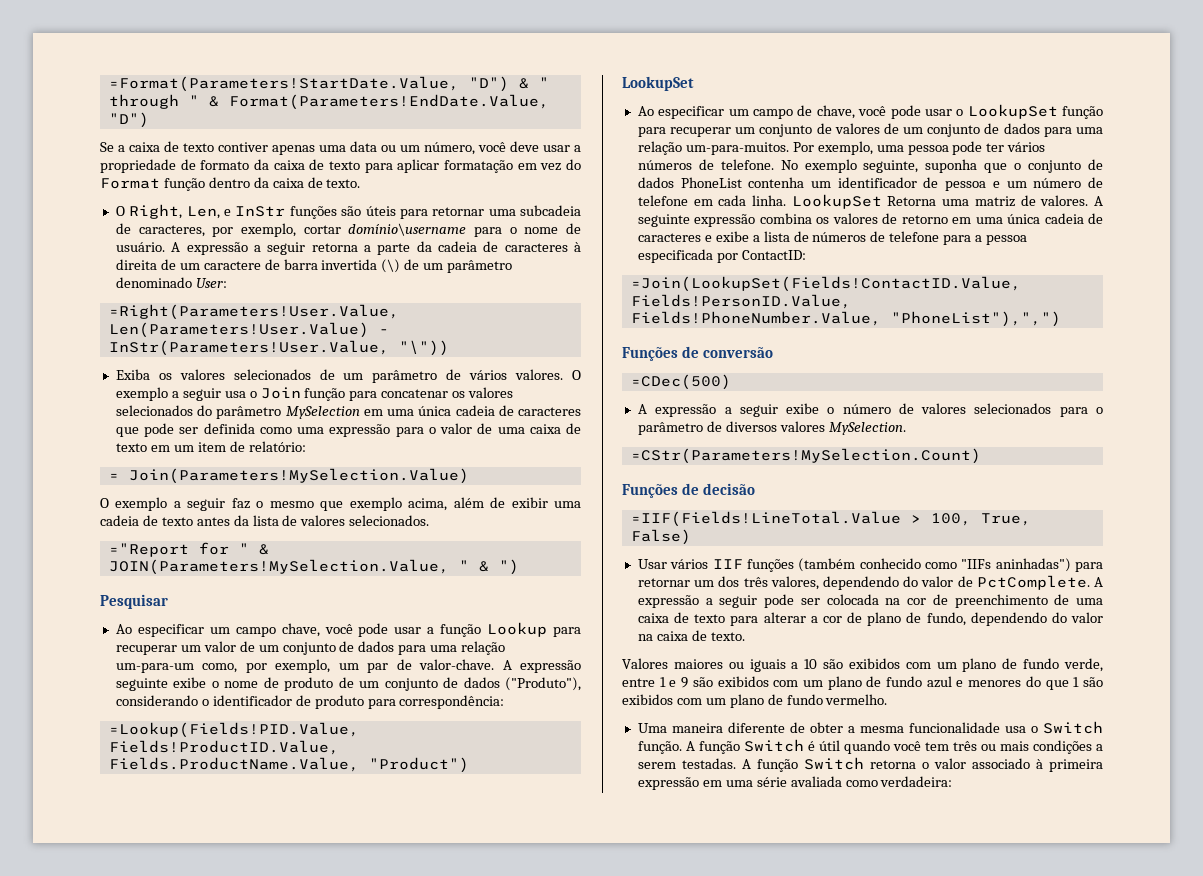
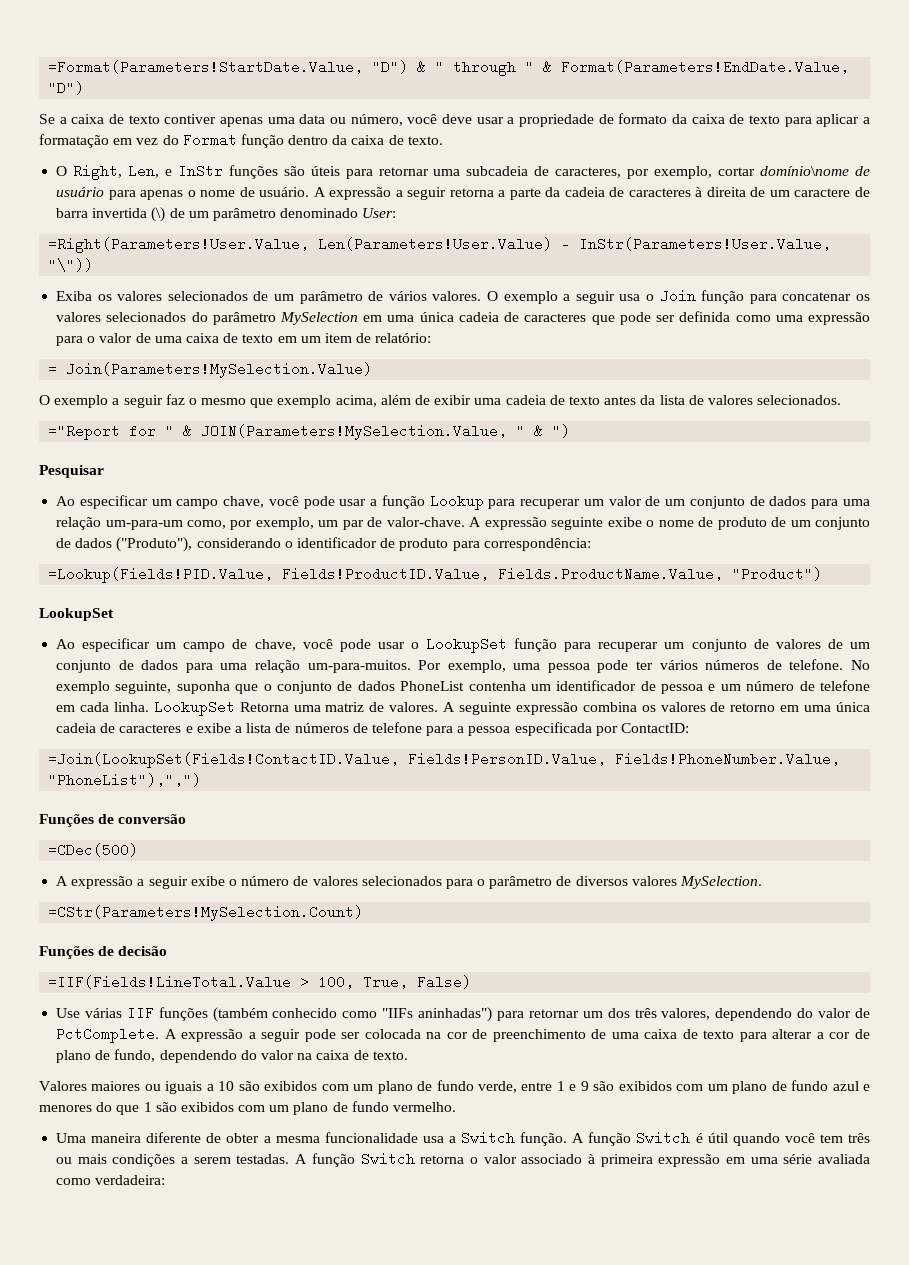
[400,145,420,152] um -> (346, 120) none
(440, 166) none -> [862,117,870,124] a
[348,223,502,237] domínio\username para -> [760,166,871,176] [56,187,184,200] domínio\nome de usuário para apenas
[637,559,709,569] Usar vários -> [56,1008,122,1018] Use várias
[1030,726,1038,733] o -> [448,1136,456,1143] a

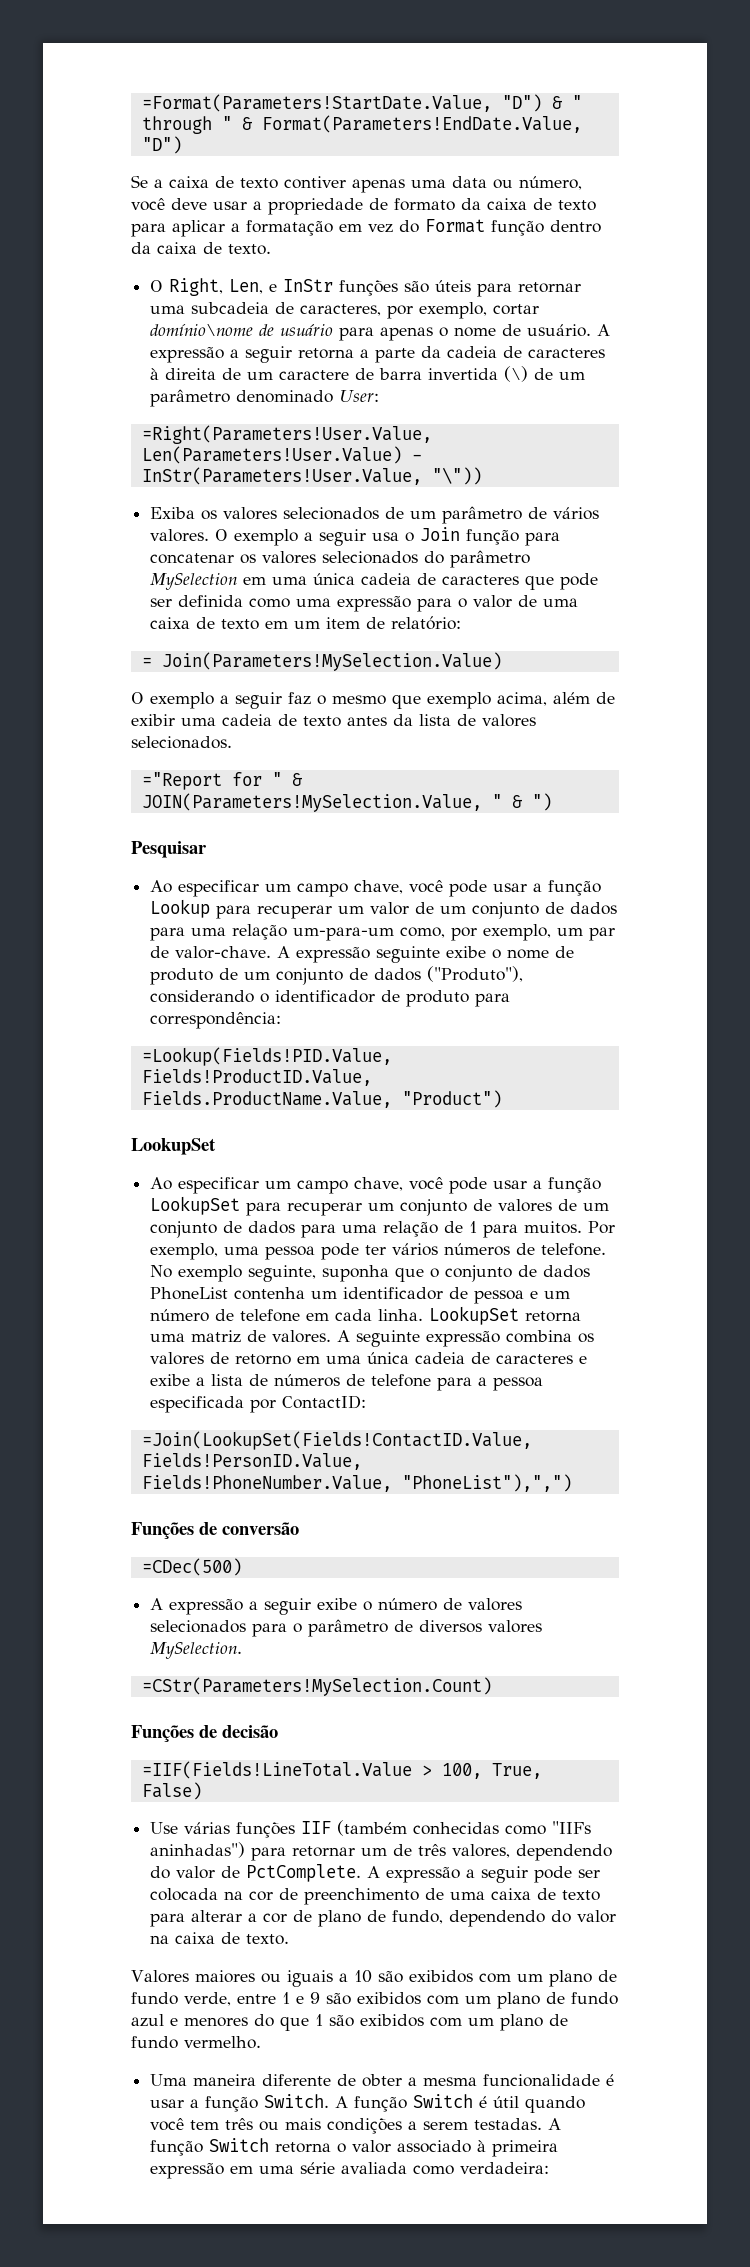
[232,637,558,653] de chave, você pode usar o LookupSet função -> [354,1177,602,1194] [150,1196,241,1215] chave, você pode usar a função LookupSet
[307,660,411,673] um-para-muitos. -> [444,1221,583,1238] de 1 para muitos.
[239,702,289,712] Retorna -> [525,1311,582,1322] retorna
[126,1006,338,1022] IIF funções (também conhecido -> [236,1820,500,1838] funções IIF (também conhecidas
[607,1008,630,1018] dos -> [393,1844,413,1856] de
[422,1131,568,1146] usa a Switch função. -> [606,2074,615,2086] [150,2094,330,2112] é usar a função Switch.

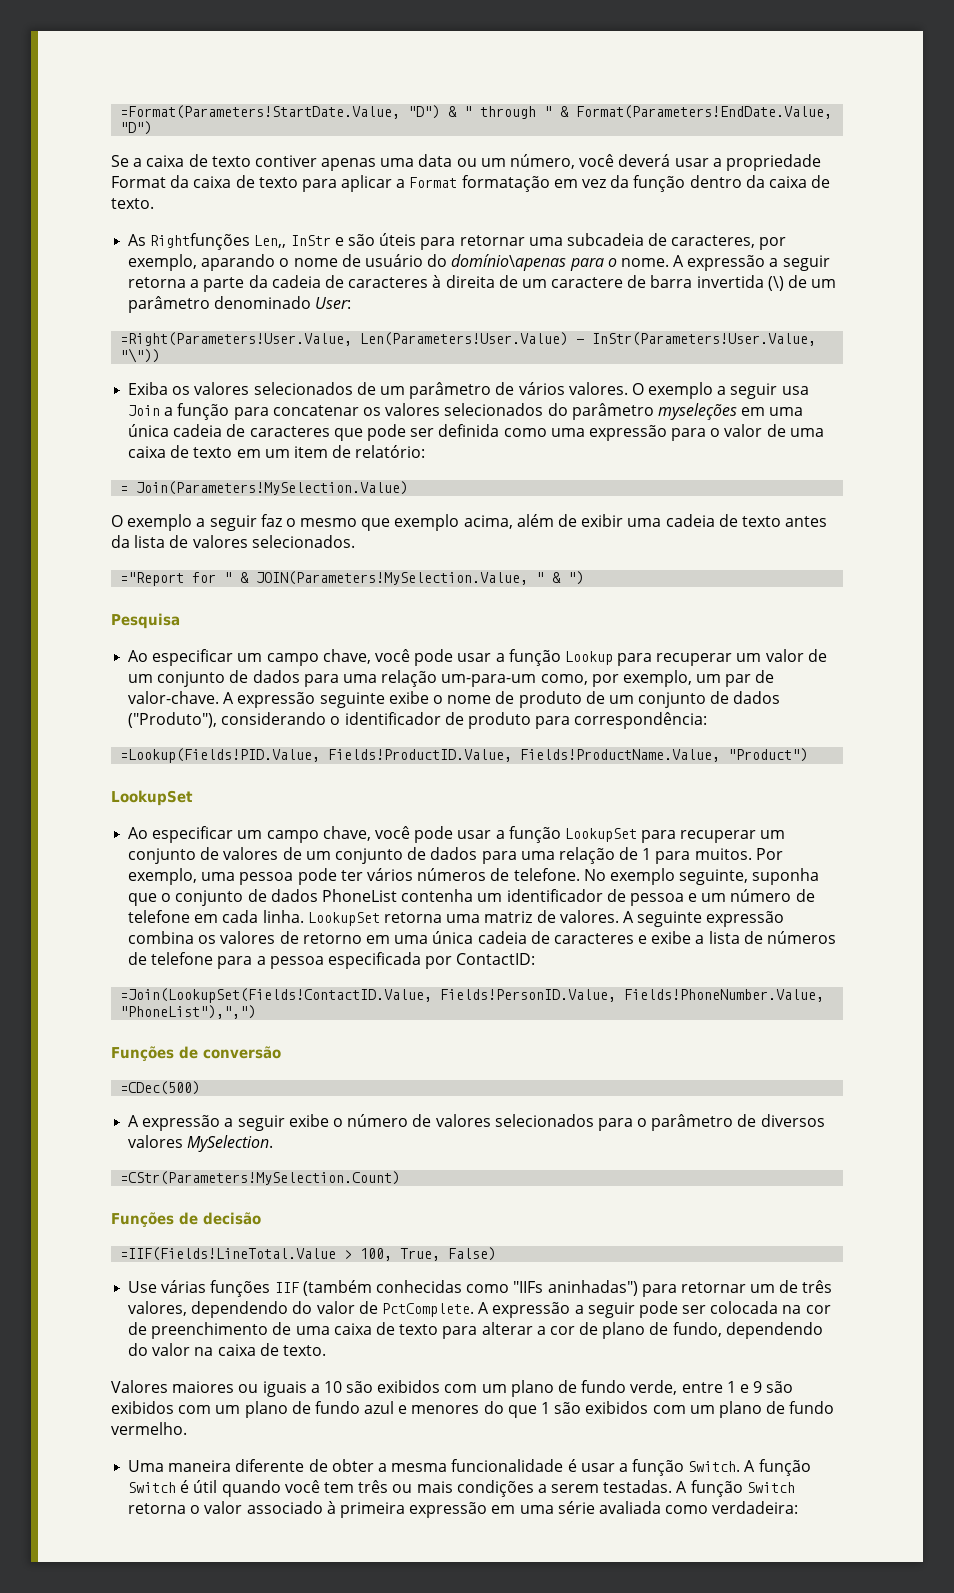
(513, 184) none -> [480,158,506,167] um
[171,198,207,210] deve -> [618,154,671,167] deverá
[369,198,455,211] de formato -> [111,176,166,188] Format
(240, 227) none -> [409,177,458,188] Format
[399,219,485,233] do Format -> [610,175,630,188] da
[150,278,399,296] O Right, Len, e InStr funções -> [128,233,344,250] As Rightfunções Len,, InStr e
[493,304,540,315] [150,324,592,341] cortar domínio\nome de usuário para apenas o nome de usuário. -> [201,254,669,271] aparando o nome de usuário do domínio\apenas para o nome.
[405,527,461,542] o Join -> [128,405,174,416] Join a
[150,573,238,590] MySelection -> [657,403,737,420] myseleções
[131,841,207,858] Pesquisar -> [111,613,180,629] Pesquisa
[141,1091,392,1108] Fields.ProductName.Value, -> [520,749,721,762] Fields!ProductName.Value,

